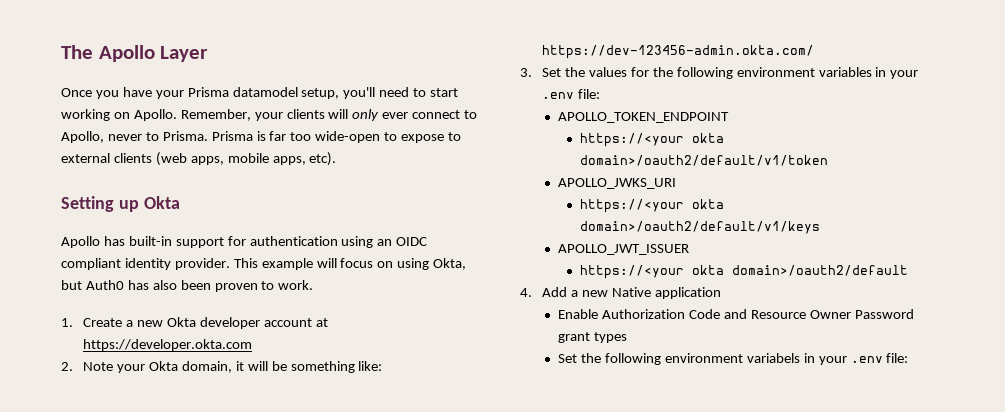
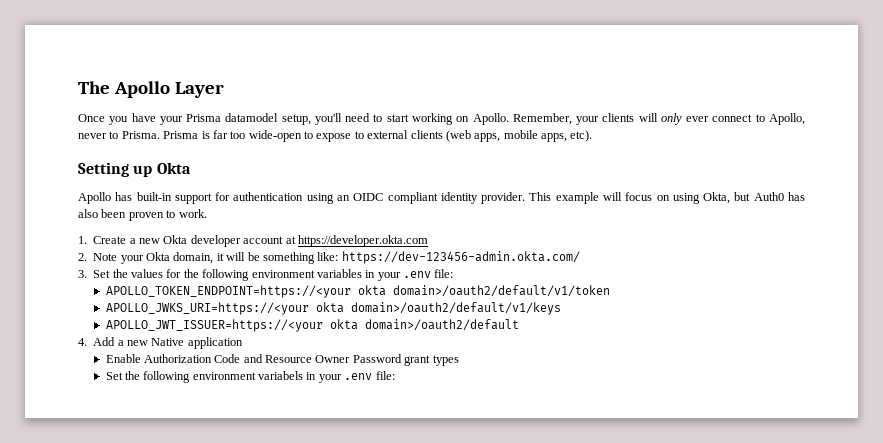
[558,112,730,123] [580,133,685,147] APOLLO_TOKEN_ENDPOINT // https://<your -> [105,285,351,298] APOLLO_TOKEN_ENDPOINT=https://<your
[558,178,677,189] [580,199,685,213] APOLLO_JWKS_URI // https://<your -> [105,302,309,315] APOLLO_JWKS_URI=https://<your
[558,244,690,255] [580,265,685,279] APOLLO_JWT_ISSUER // https://<your -> [105,319,323,332] APOLLO_JWT_ISSUER=https://<your

